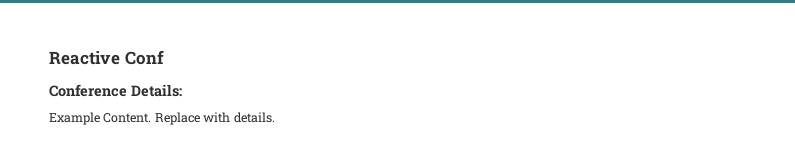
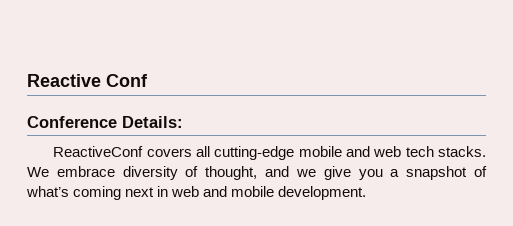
[49,112,275,125] Example Content. Replace with details. -> [53,146,486,160] [27,166,487,180] [26,186,367,200] ReactiveConf covers all cutting-edge mobile and web tech stacks. We embrace diversity of thought, and we give you a snapshot of what’s coming next in web and mobile development.

